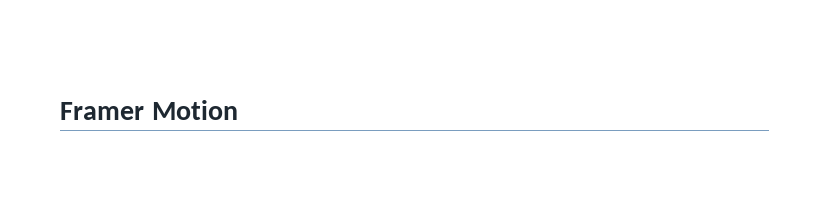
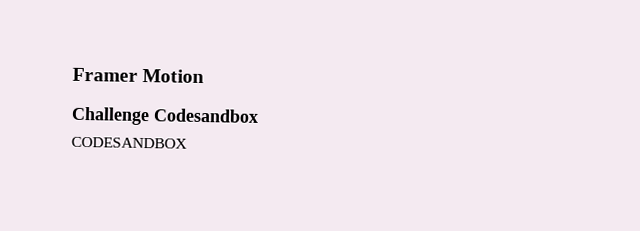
(238, 110) none -> [71,106,259,126] [71,136,187,149] // Challenge Codesandbox // CODESANDBOX

